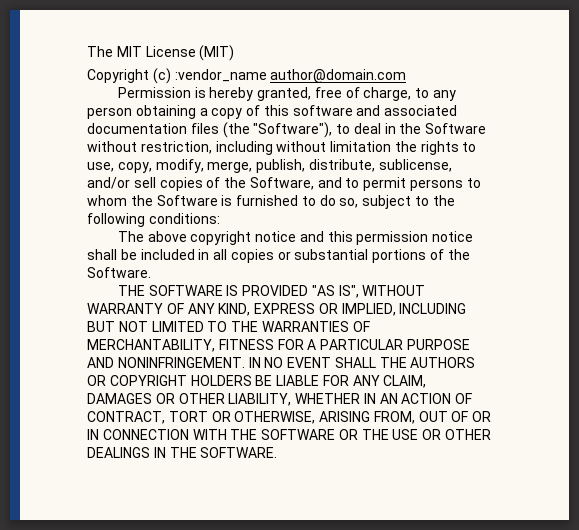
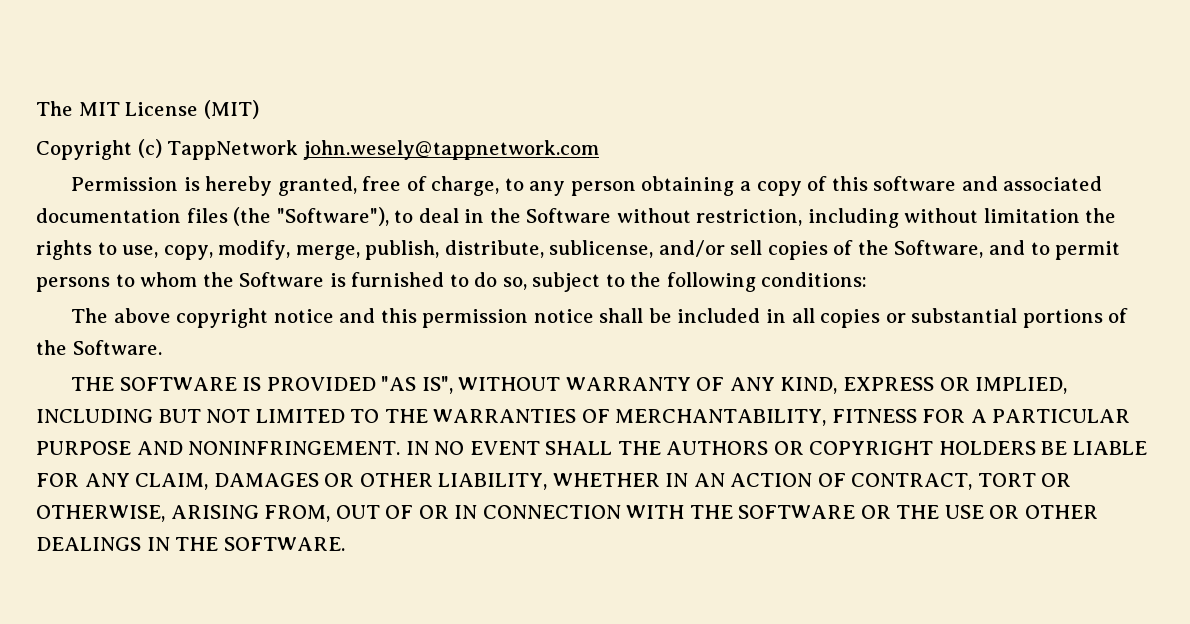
[174,69,407,83] :vendor_name author@domain.com -> [167,140,599,160] TappNetwork john.wesely@tappnetwork.com

